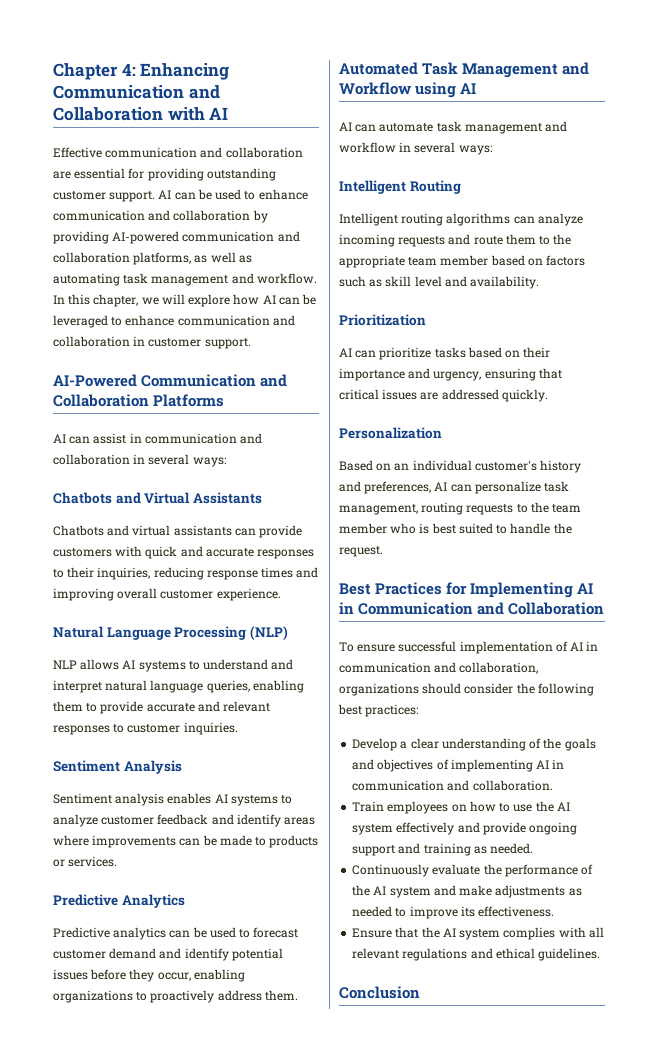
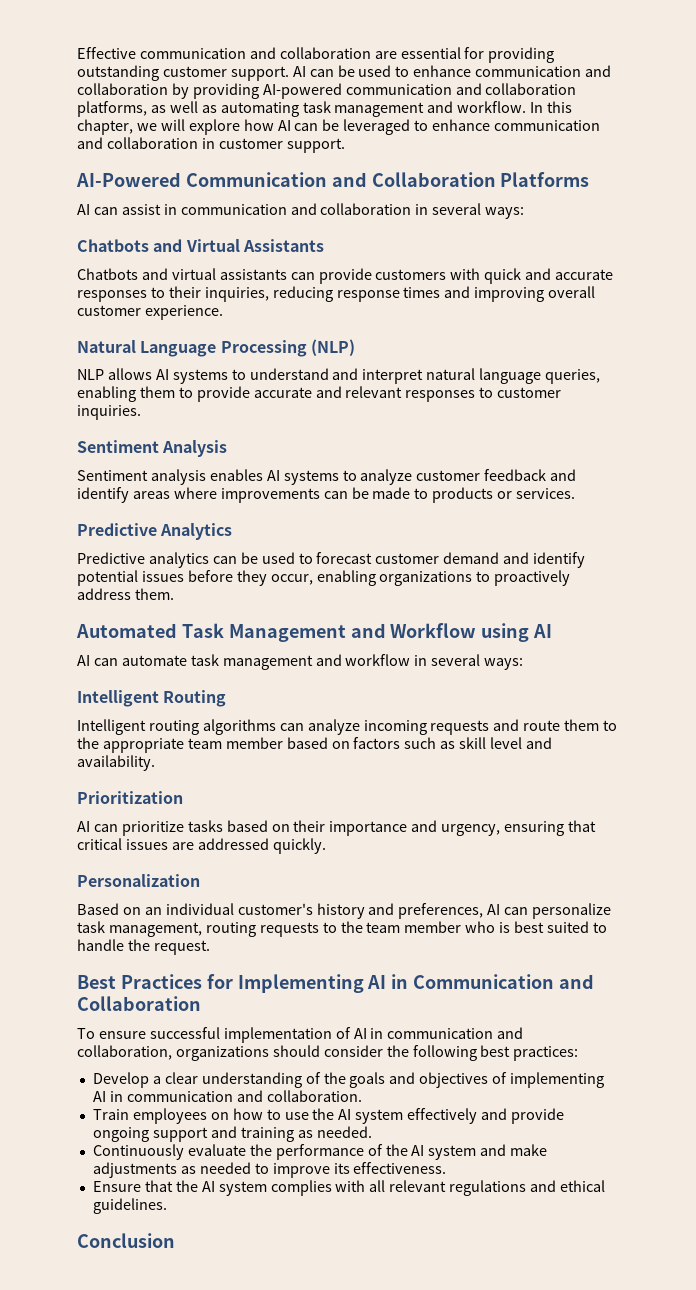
[53,63,230,80] [53,85,220,99] [53,107,229,121] Chapter 4: Enhancing Communication and Collaboration with AI // -> (77, 53) none

